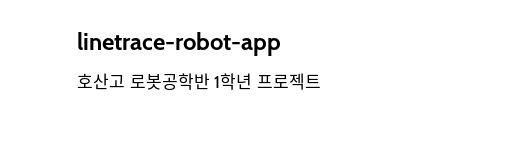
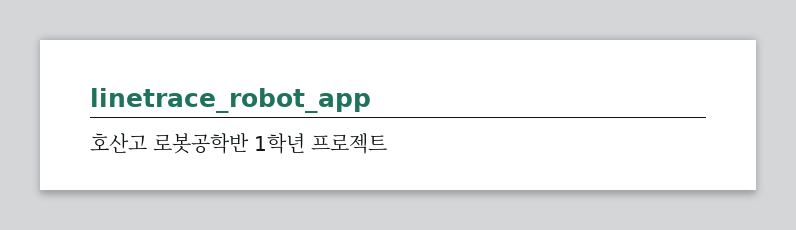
[77,32,281,56] linetrace-robot-app -> [90,88,371,113] linetrace_robot_app

